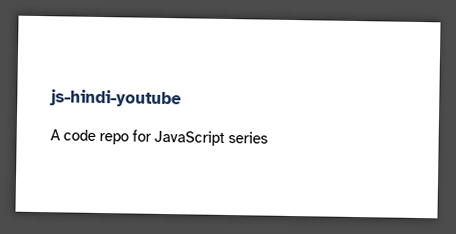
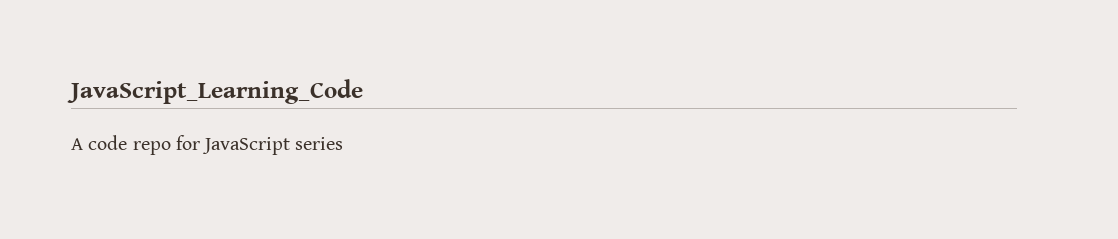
[49,89,182,108] js-hindi-youtube -> [67,79,363,104] JavaScript_Learning_Code

